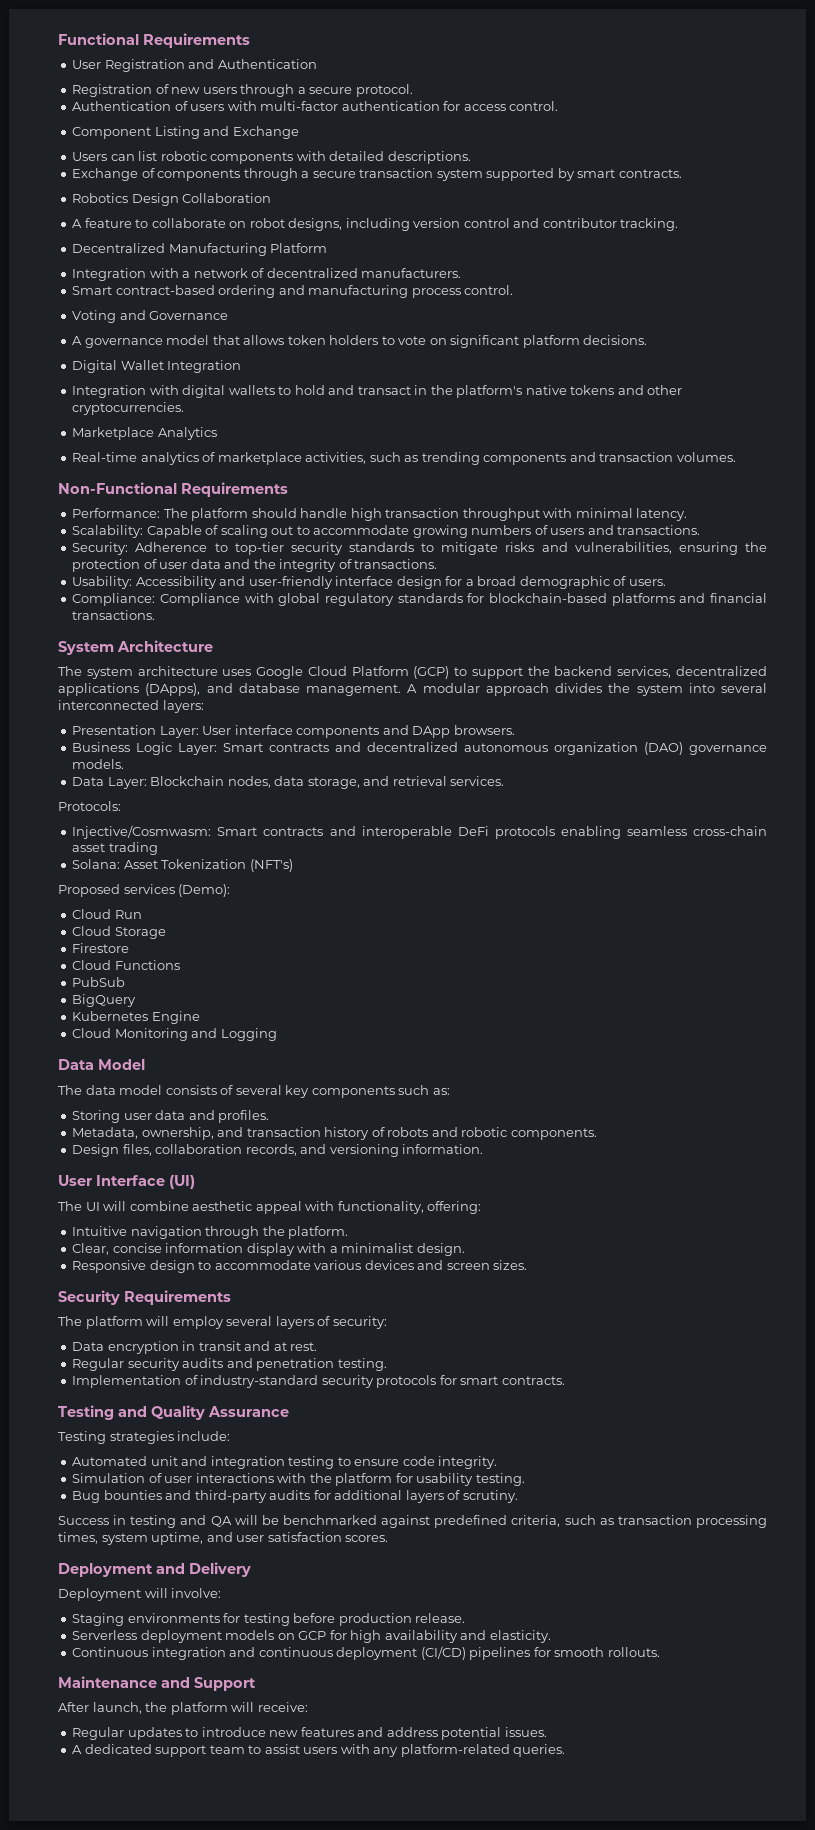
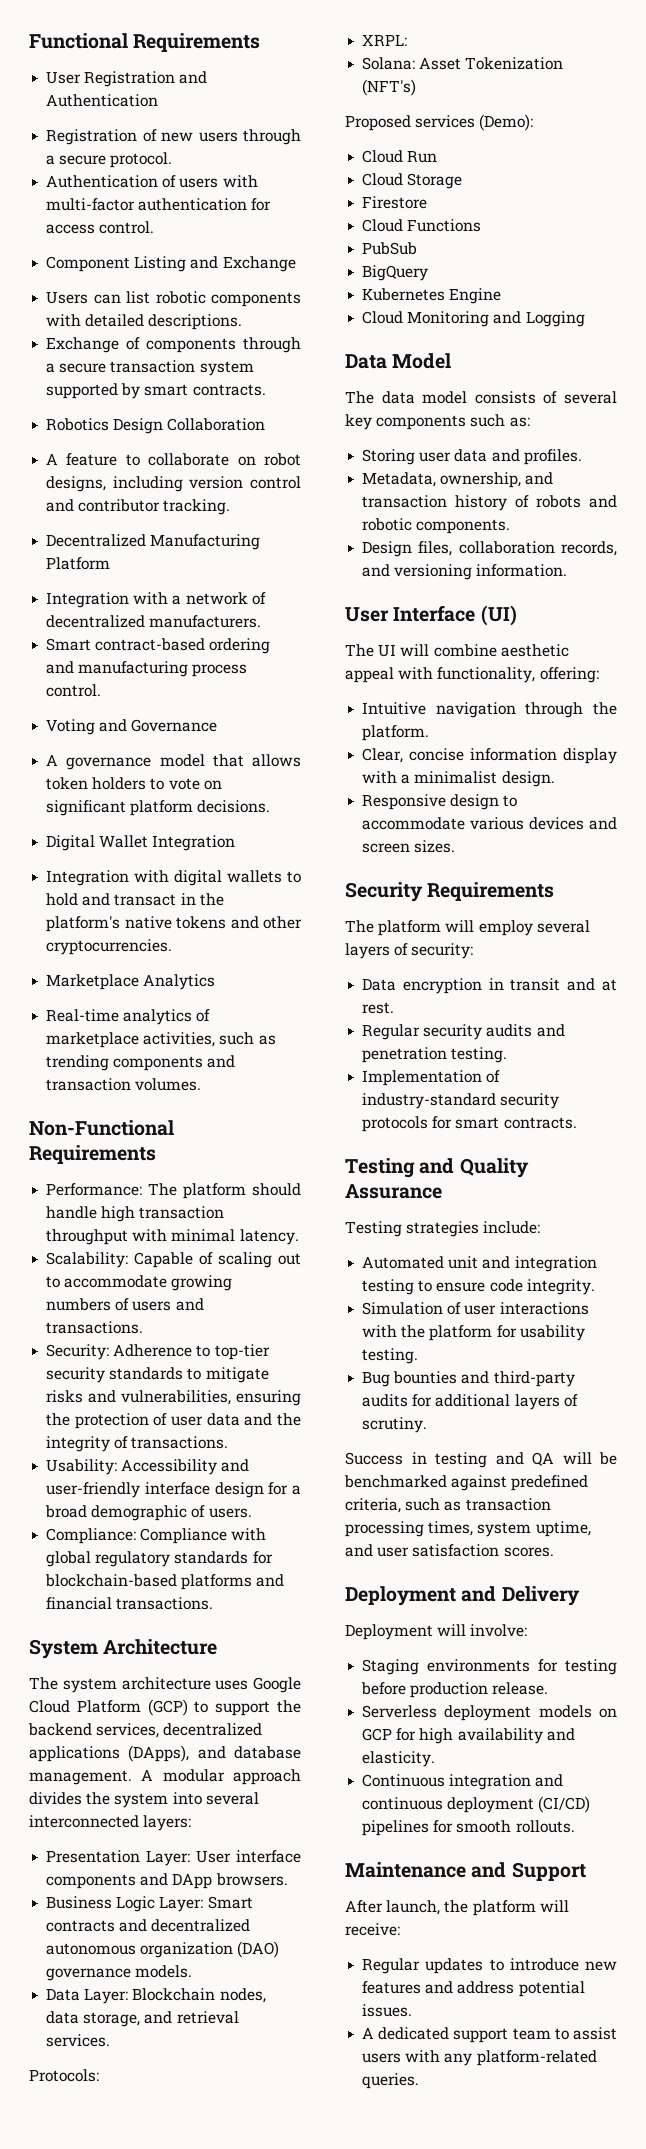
[72,825,767,839] [72,842,158,855] Injective/Cosmwasm: Smart contracts and interoperable DeFi protocols enabling seamless cross-chain asset trading -> [362,34,408,46] XRPL:

